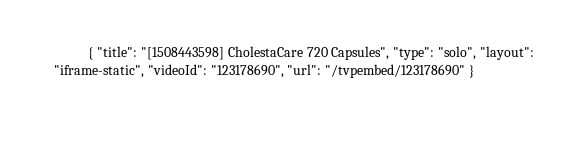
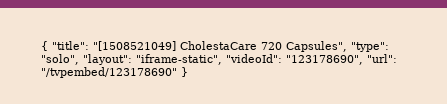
[140,47,224,60] "[1508443598] -> [93,41,176,51] "[1508521049]

